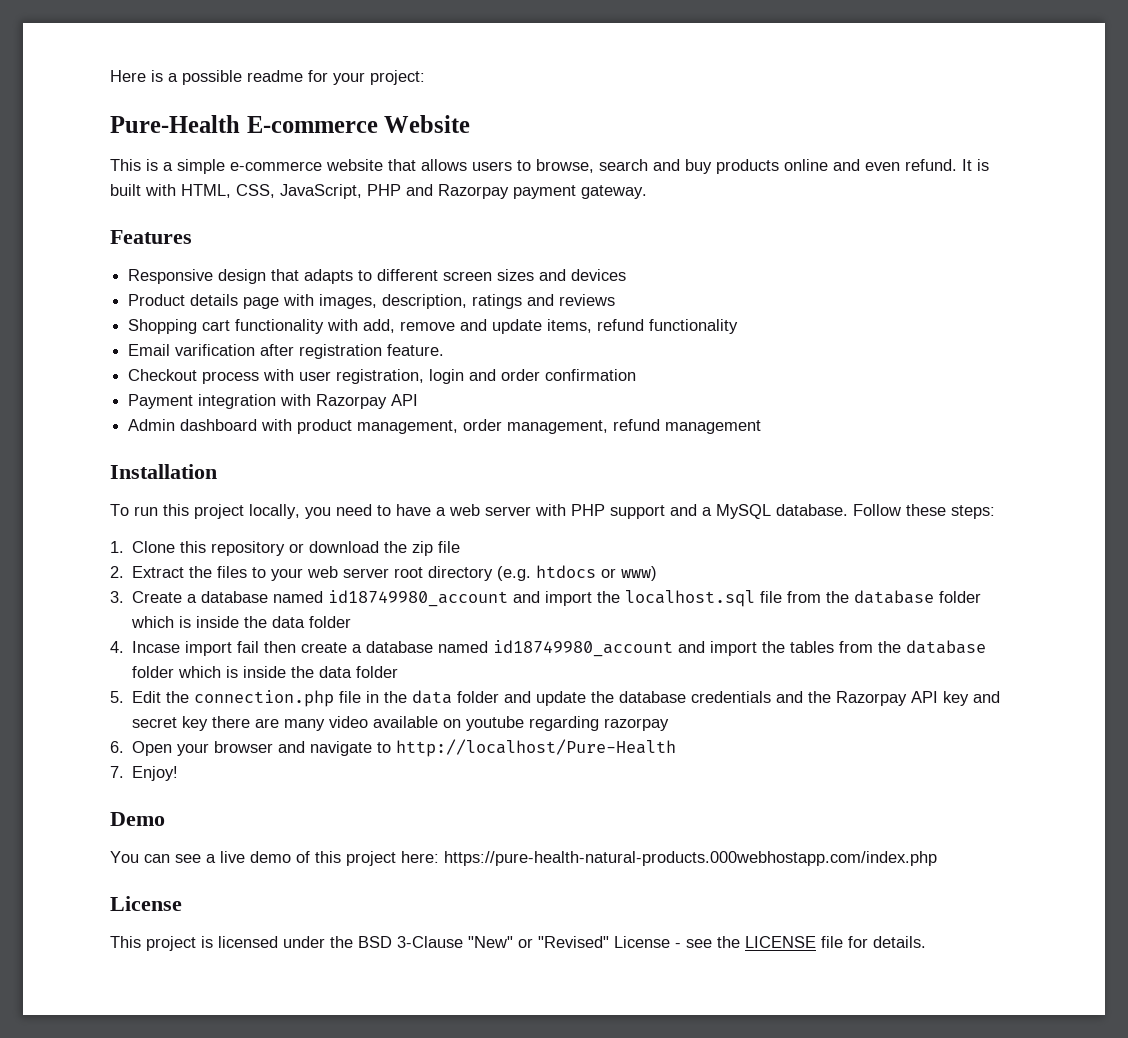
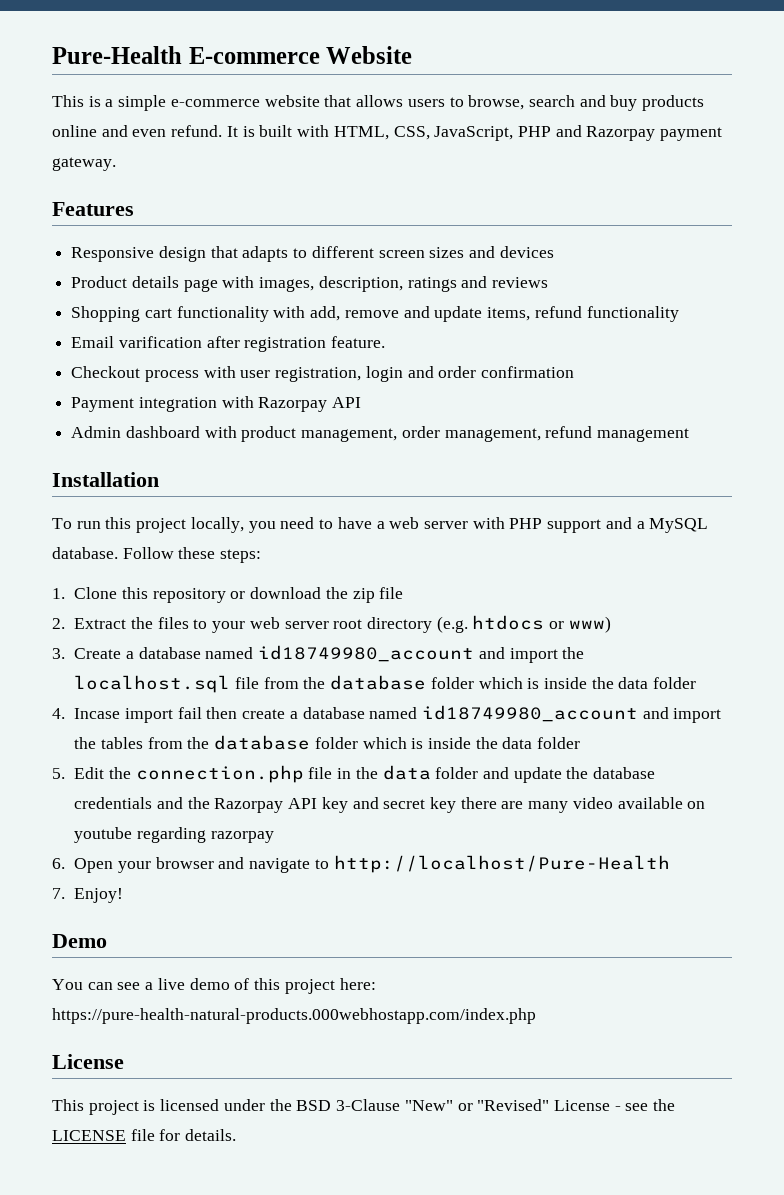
[110,70,425,85] Here is a possible readme for your project: // -> (52, 55) none

